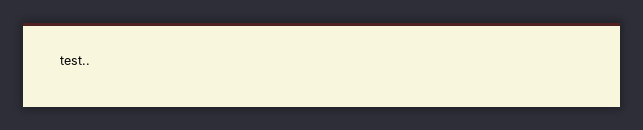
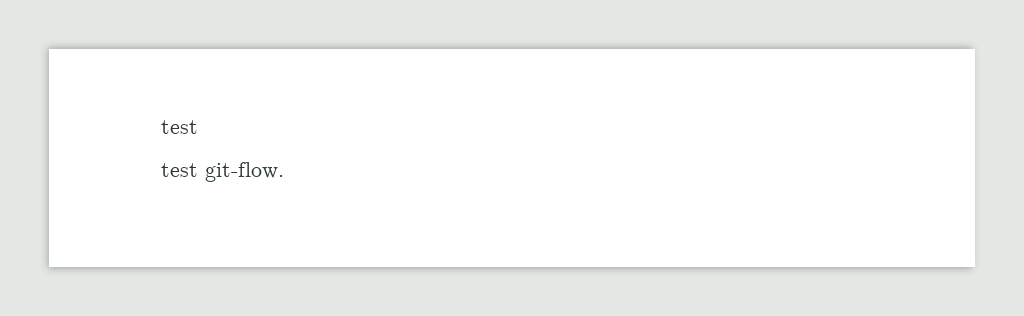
[60,56,90,65] test.. -> [161,120,198,134] [161,162,284,182] test // test git-flow.

